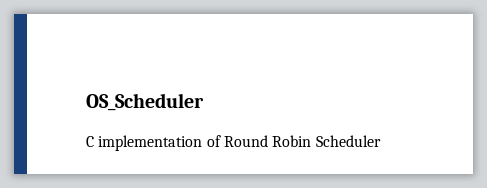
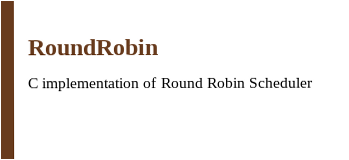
[86,93,204,111] OS_Scheduler -> [27,39,158,56] RoundRobin

